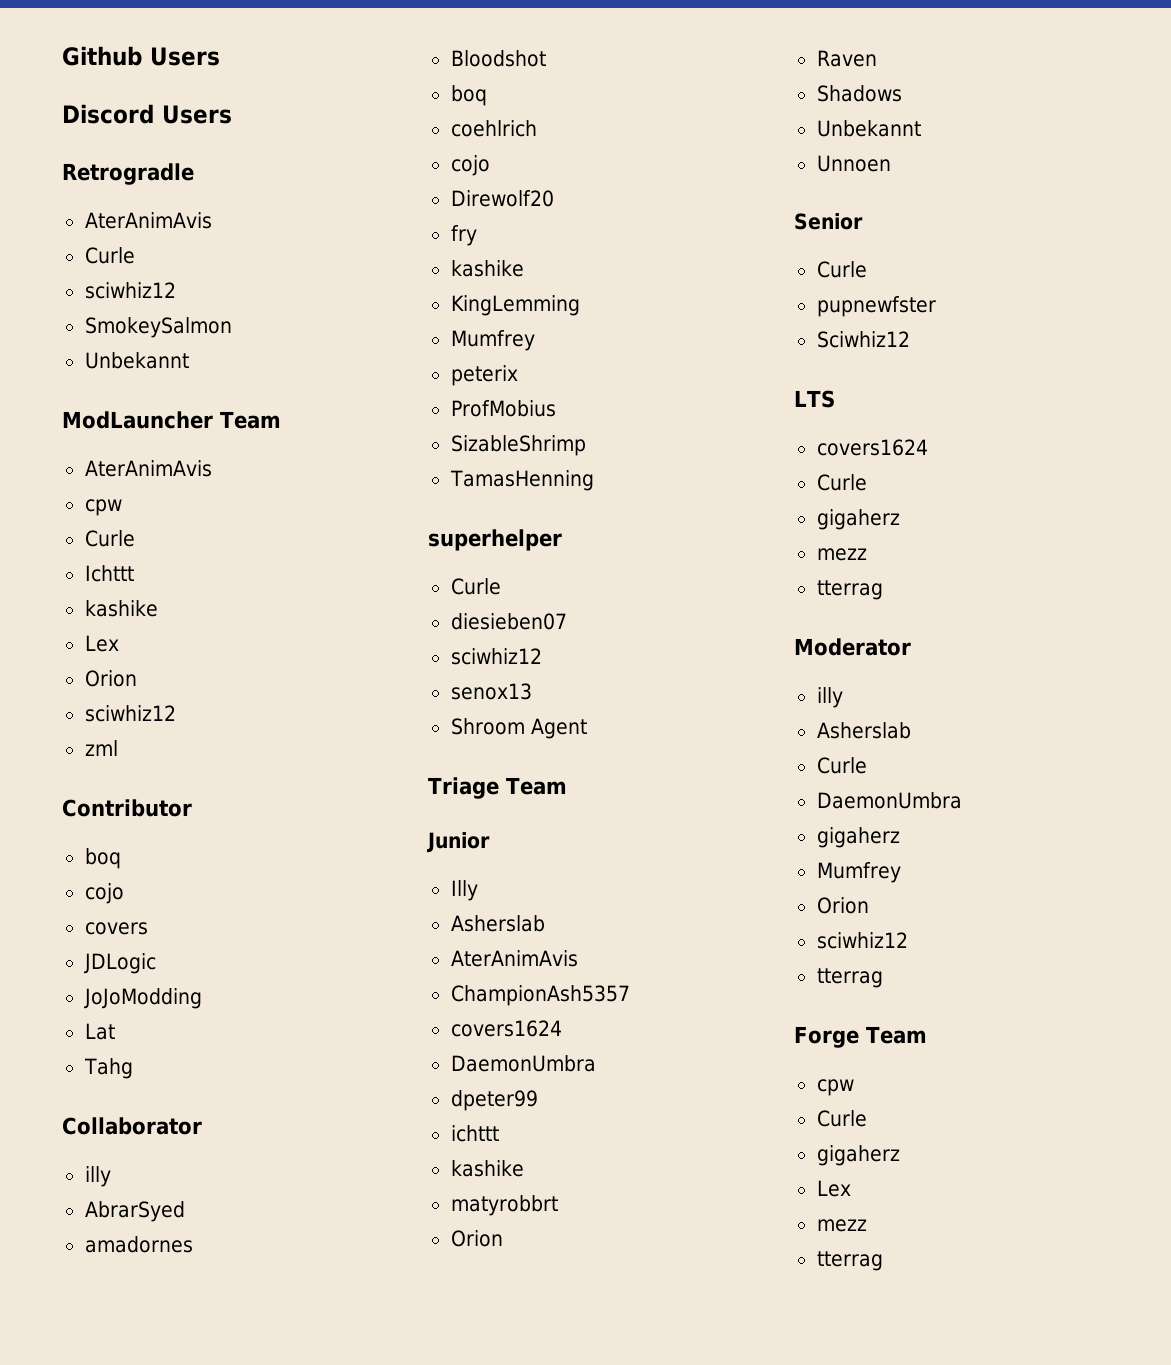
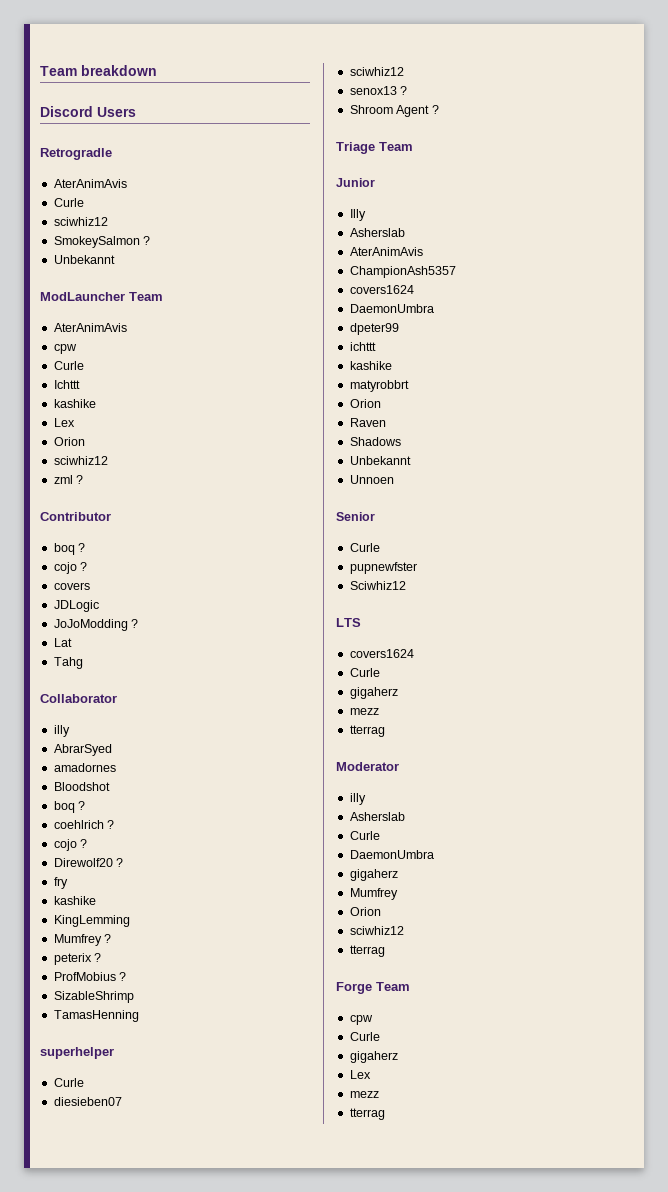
[62,46,220,66] Github Users -> [40,65,157,76] Team breakdown
(232, 327) none -> [143,236,151,245] ?
(118, 748) none -> [76,475,84,484] ?
[84,883,124,904] // cojo -> [78,543,86,552] [53,562,88,574] ? // cojo ?
(202, 998) none -> [131,619,139,628] ?
(487, 95) none -> [78,801,86,810] ?
[450,155,490,176] // cojo -> [107,820,115,829] [53,839,88,851] ? // cojo ?
(554, 198) none -> [116,858,124,867] ?
(535, 340) none -> [104,934,112,943] ?
(518, 375) none -> [94,953,102,962] ?
(556, 408) none -> [119,972,127,981] ?
(532, 691) none -> [400,86,408,95] ?
(587, 728) none -> [431,105,439,114] ?

